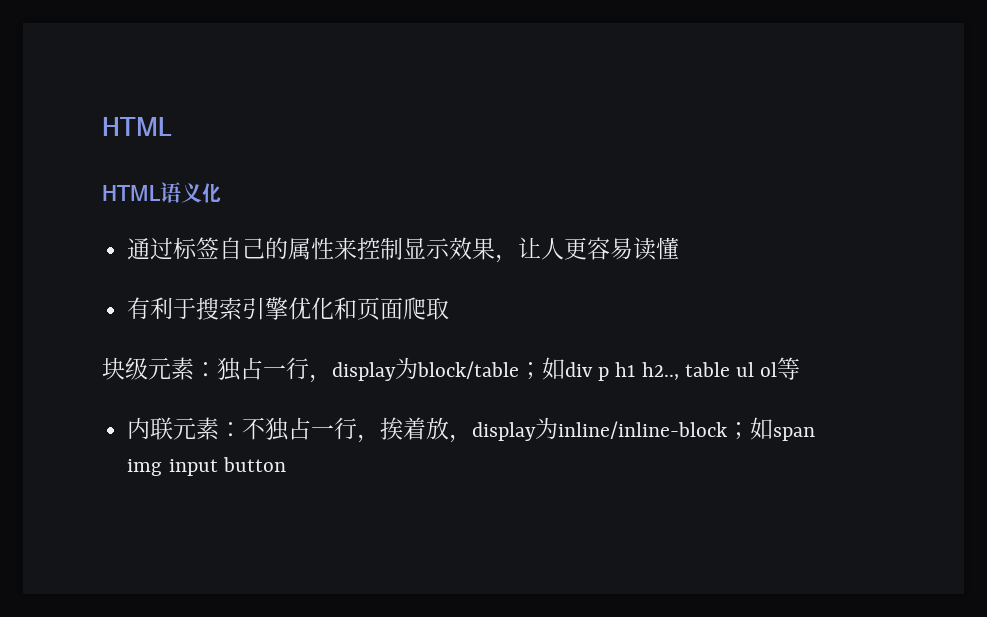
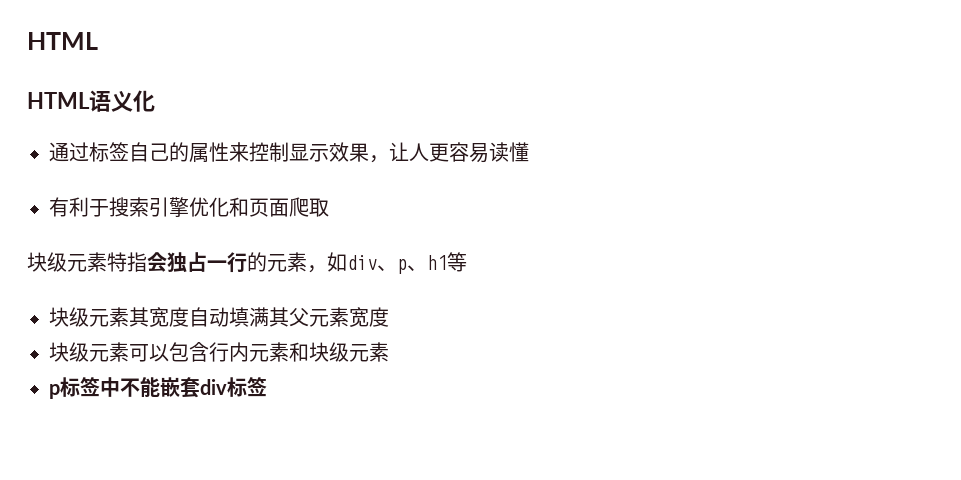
[194,357,801,383] [127,417,816,443] [127,457,286,476] ：独占一行，display为block/table；如div p h1 h2.., table ul ol等 // 内联元素：不独占一行，挨着放，display为inline/inline-block；如span img input button -> [107,252,467,274] [49,307,389,327] [49,342,389,362] [49,377,267,399] 特指会独占一行的元素，如div、p、h1等 // 块级元素其宽度自动填满其父元素宽度 // 块级元素可以包含行内元素和块级元素 // p标签中不能嵌套div标签

